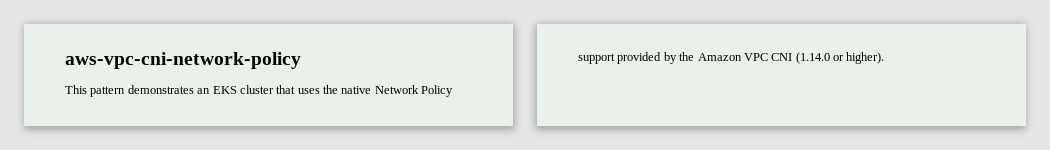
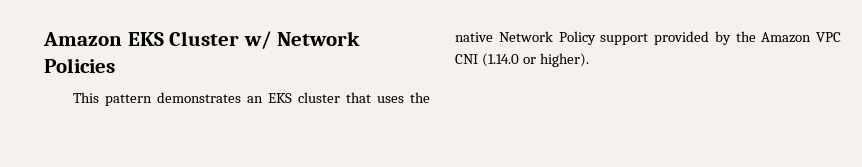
[65,52,301,69] aws-vpc-cni-network-policy -> [43,31,361,49] [44,58,115,73] Amazon EKS Cluster w/ Network Policies

